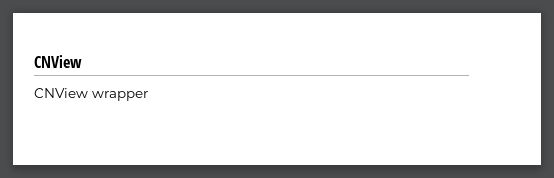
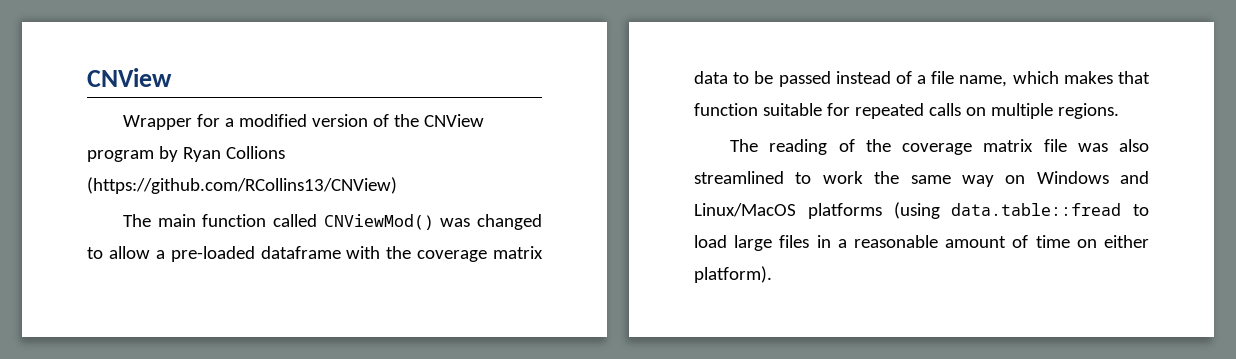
[34,88,148,101] CNView wrapper -> [123,114,484,130] [87,146,285,162] [87,177,397,194] [123,214,542,230] [87,246,543,262] [694,71,1150,87] [694,103,1119,119] [730,139,1149,155] [694,171,1149,187] [694,202,1149,219] [694,235,1149,251] [694,266,772,283] Wrapper for a modified version of the CNView program by Ryan Collions (https://github.com/RCollins13/CNView) // The main function called CNViewMod() was changed to allow a pre-loaded dataframe with the coverage matrix data to be passed instead of a file name, which makes that function suitable for repeated calls on multiple regions. // The reading of the coverage matrix file was also streamlined to work the same way on Windows and Linux/MacOS platforms (using data.table::fread to load large files in a reasonable amount of time on either platform).

